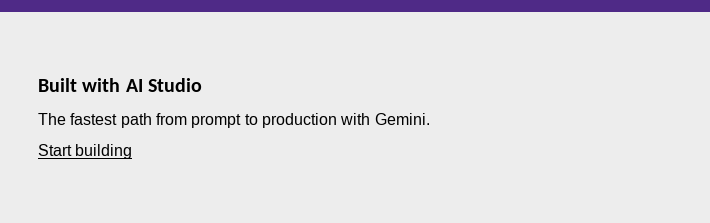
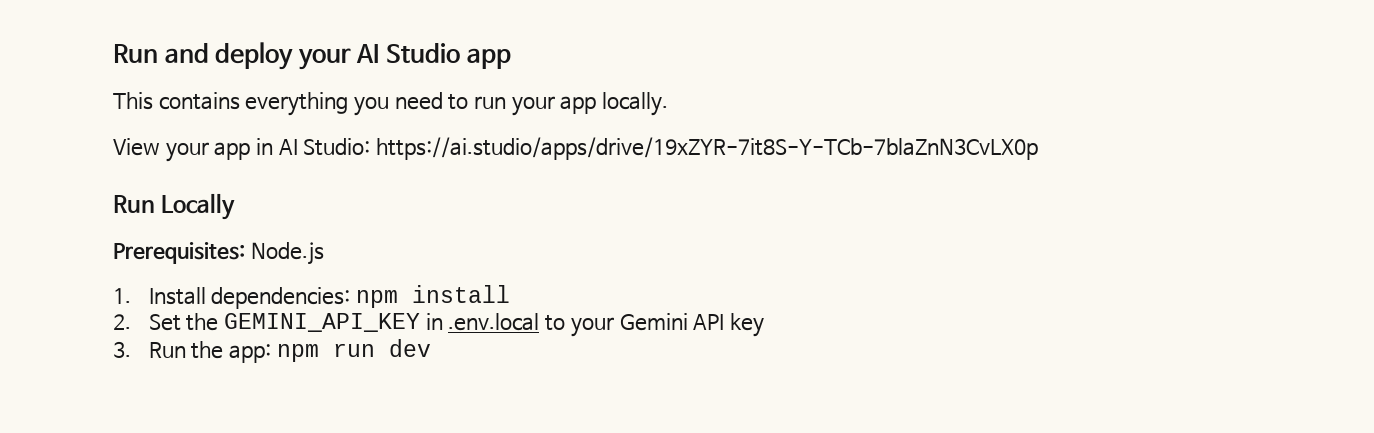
[38,78,202,92] [38,113,430,128] [38,144,133,159] Built with AI Studio // The fastest path from prompt to production with Gemini. // Start building -> [113,42,511,70] [113,92,669,116] [113,137,1039,162] [113,193,236,220] [113,242,324,265] [113,285,511,309] [113,313,764,337] [113,339,431,363] Run and deploy your AI Studio app // This contains everything you need to run your app locally. // View your app in AI Studio: https://ai.studio/apps/drive/19xZYR-7it8S-Y-TCb-7blaZnN3CvLX0p // Run Locally // Prerequisites: Node.js // 1. Install dependencies: npm install // 2. Set the GEMINI_API_KEY in .env.local to your Gemini API key // 3. Run the app: npm run dev

